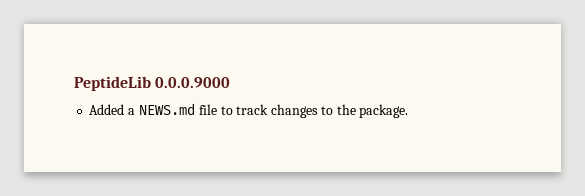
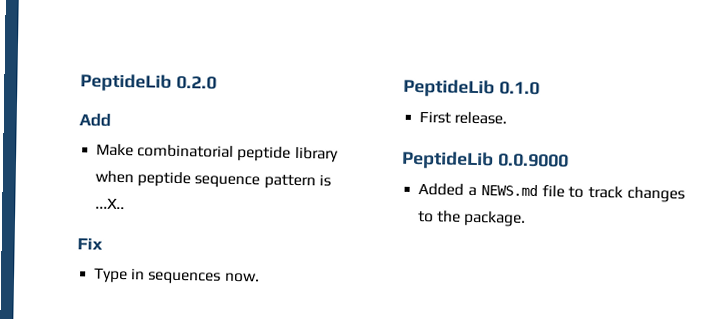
[74,76,231,91] PeptideLib 0.0.0.9000 -> [80,73,217,92] [79,113,111,127] [96,143,339,163] [95,170,331,190] [95,197,126,210] [77,237,103,250] [93,267,260,285] [403,78,540,98] [419,111,508,125] [401,150,569,170] PeptideLib 0.2.0 // Add // Make combinatorial peptide library when peptide sequence pattern is ...X.. // Fix // Type in sequences now. // PeptideLib 0.1.0 // First release. // PeptideLib 0.0.9000

